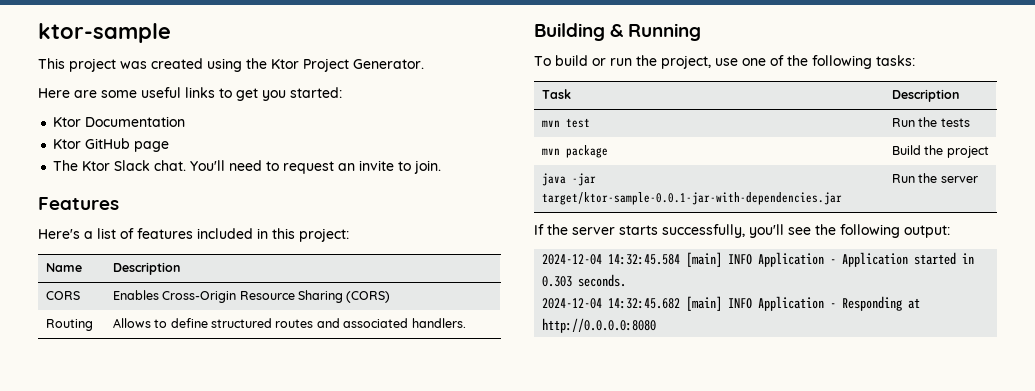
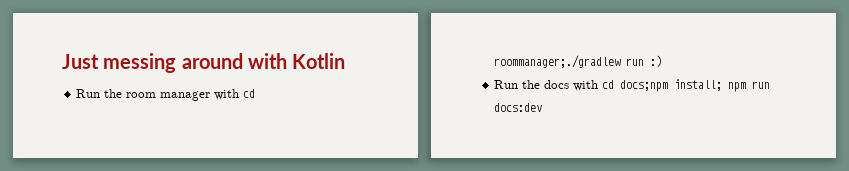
[38,23,171,43] [38,58,424,72] [38,87,342,101] [53,116,186,127] [53,138,170,152] [53,160,442,174] [38,197,119,210] [38,228,349,242] [45,263,82,272] [112,262,180,275] [45,291,80,300] [112,290,391,303] [45,319,93,331] [112,318,466,328] [534,23,702,41] [534,55,915,69] [541,89,571,99] [891,89,959,102] [541,118,590,128] [891,117,970,127] [541,145,608,158] [891,145,989,158] [541,173,596,186] [541,192,842,205] [891,173,978,183] [534,224,950,238] [542,252,975,267] [542,274,627,287] [542,296,921,311] [542,318,657,333] ktor-sample // This project was created using the Ktor Project Generator. // Here are some useful links to get you started: // Ktor Documentation // Ktor GitHub page // The Ktor Slack chat. You'll need to request an invite to join. // Features // Here's a list of features included in this project: // Name | Description // CORS | Enables Cross-Origin Resource Sharing (CORS) // Routing | Allows to define structured routes and associated handlers. // Building & Running // To build or run the project, use one of the following tasks: // Task | Description // mvn test | Run the tests // mvn package | Build the project // java -jar target/ktor-sample-0.0.1-jar-with-dependencies.jar | Run the server // If the server starts successfully, you'll see the following output: // 2024-12-04 14:32:45.584 [main] INFO Application - Application started in 0.303 seconds. // 2024-12-04 14:32:45.682 [main] INFO Application - Responding at http://0.0.0.0:8080 -> [62,53,346,73] [76,89,256,101] [494,55,663,68] [494,79,771,92] [494,103,543,112] Just messing around with Kotlin // Run the room manager with cd roommanager;./gradlew run :) // Run the docs with cd docs;npm install; npm run docs:dev

